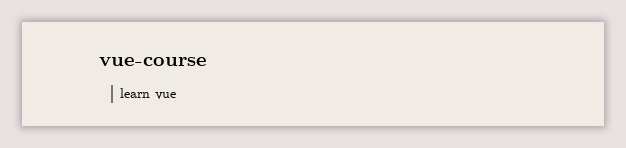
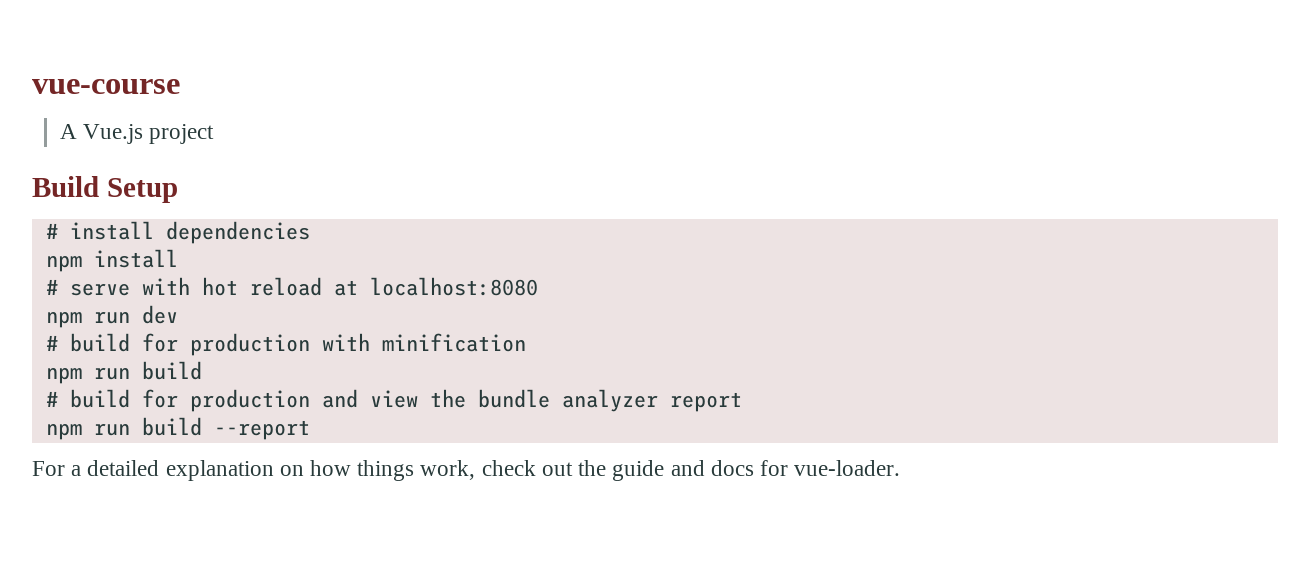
[120,88,177,100] learn vue -> [59,124,215,144] [32,176,178,203] [45,221,310,244] [45,249,178,272] [45,277,538,296] [45,305,178,328] [45,333,526,356] [45,361,202,384] [45,389,742,412] [45,417,310,440] [32,460,901,481] A Vue.js project // Build Setup // # install dependencies // npm install // # serve with hot reload at localhost:8080 // npm run dev // # build for production with minification // npm run build // # build for production and view the bundle analyzer report // npm run build --report // For a detailed explanation on how things work, check out the guide and docs for vue-loader.

